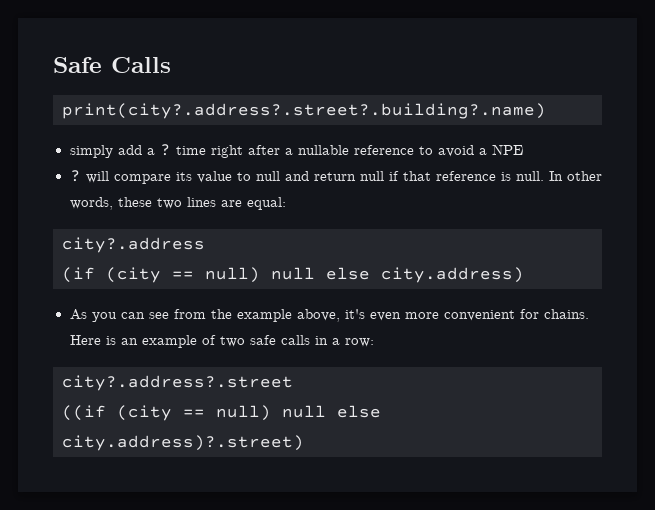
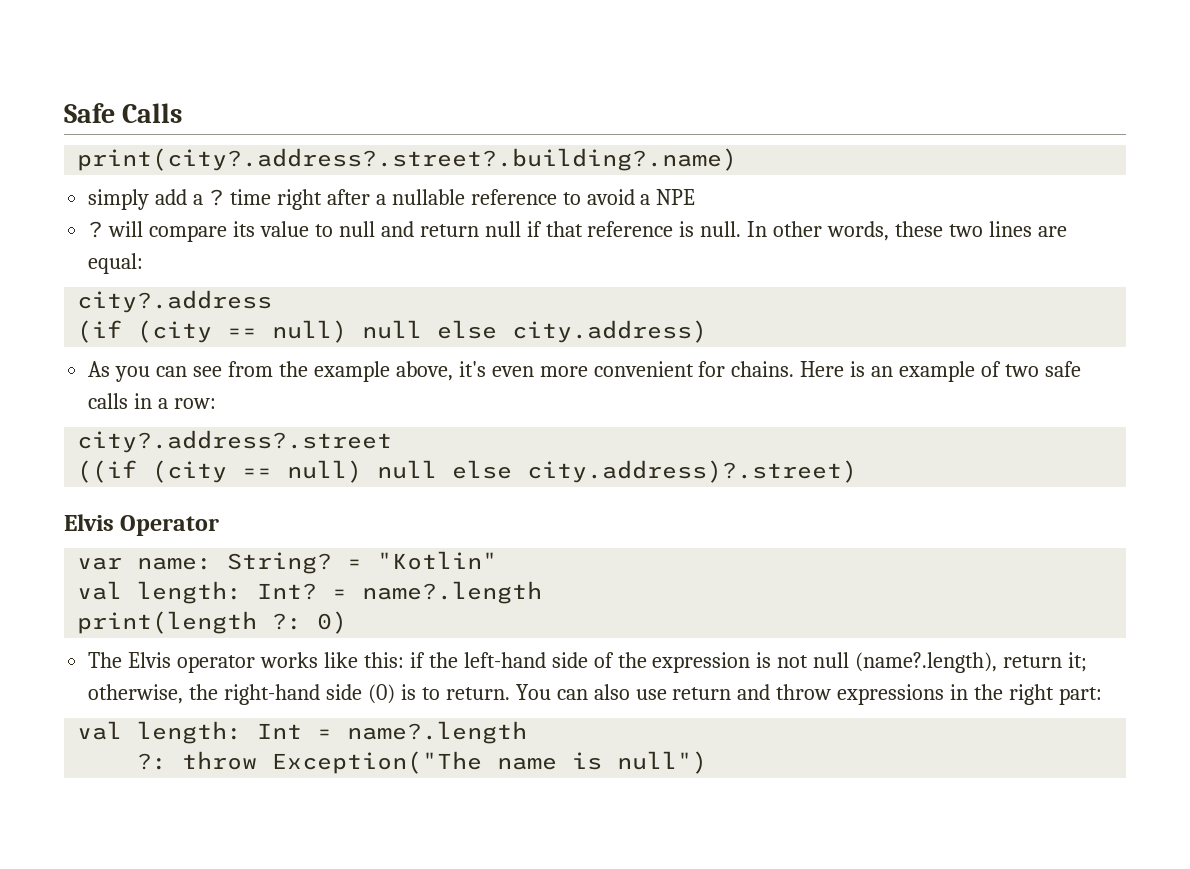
(304, 443) none -> [64,514,220,536] [77,551,498,574] [77,581,543,604] [77,611,348,634] [88,652,1088,673] [88,684,1103,705] [77,721,528,744] [137,751,708,774] // Elvis Operator // var name: String? = "Kotlin" // val length: Int? = name?.length // print(length ?: 0) // The Elvis operator works like this: if the left-hand side of the expression is not null (name?.length), return it; otherwise, the right-hand side (0) is to return. You can also use return and throw expressions in the right part: // val length: Int = name?.length // ?: throw Exception("The name is null")

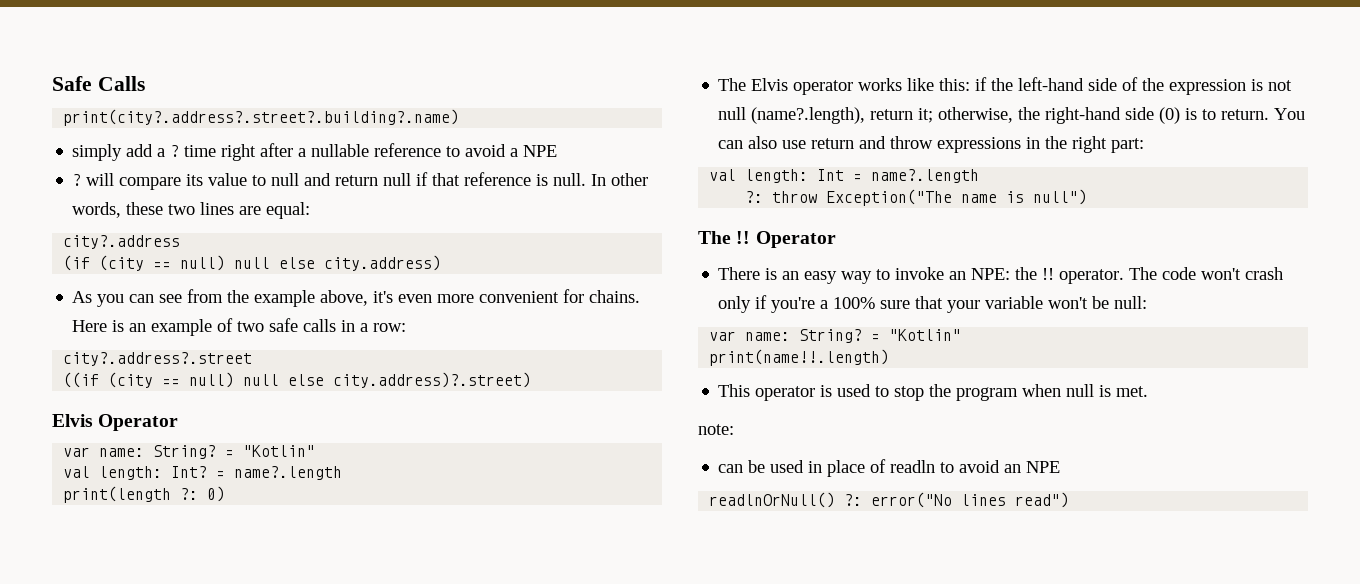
(708, 762) none -> [698,231,836,248] [718,267,1284,284] [718,295,1148,313] [709,329,962,343] [709,349,890,366] [718,384,1149,401] [698,424,734,435] [718,459,1061,477] [709,492,1070,508] // The !! Operator // There is an easy way to invoke an NPE: the !! operator. The code won't crash only if you're a 100% sure that your variable won't be null: // var name: String? = "Kotlin" // print(name!!.length) // This operator is used to stop the program when null is met. // note: // can be used in place of readln to avoid an NPE // readlnOrNull() ?: error("No lines read")

